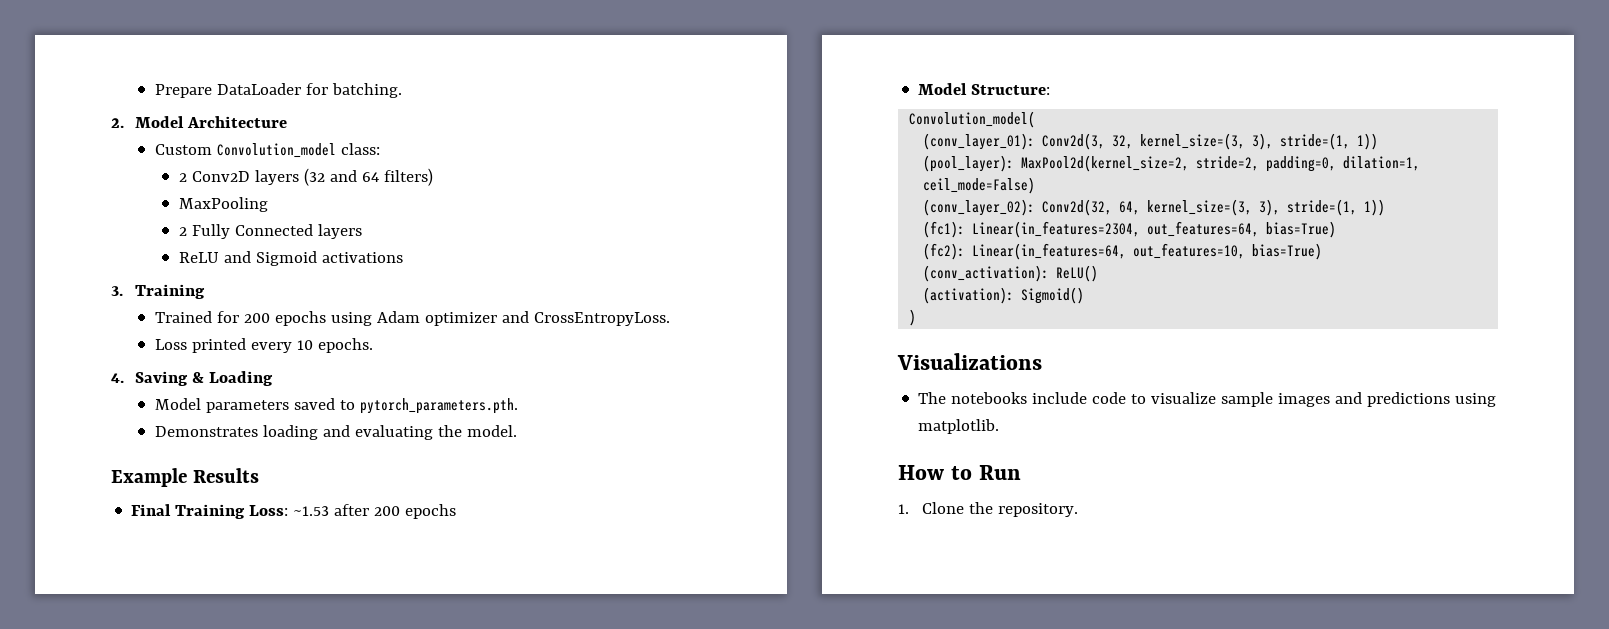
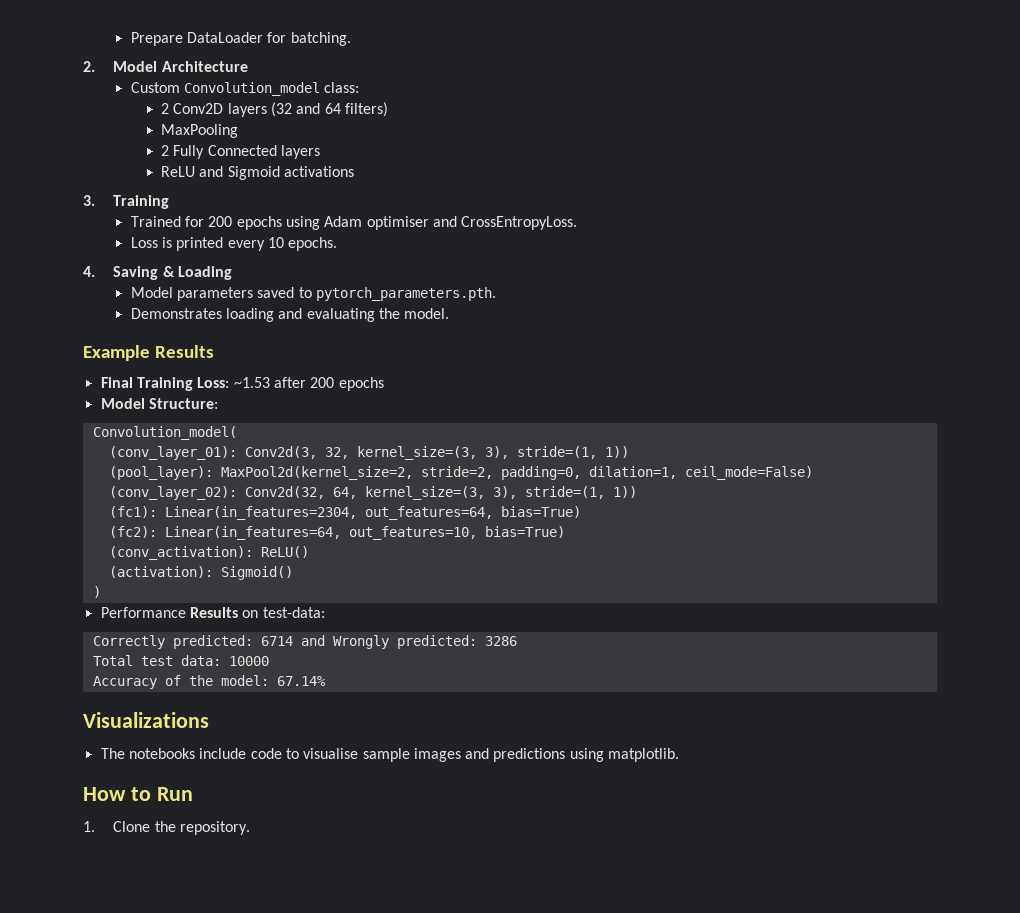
[424,312,497,326] optimizer -> [366,216,429,230] optimiser
(188, 344) none -> [162,237,173,248] is
(917, 317) none -> [100,607,325,618] [92,635,517,649] [92,655,269,666] [92,675,326,689] // Performance Results on test-data: // Correctly predicted: 6714 and Wrongly predicted: 3286 // Total test data: 10000 // Accuracy of the model: 67.14%
[1151,392,1217,404] visualize -> [303,748,359,759] visualise

